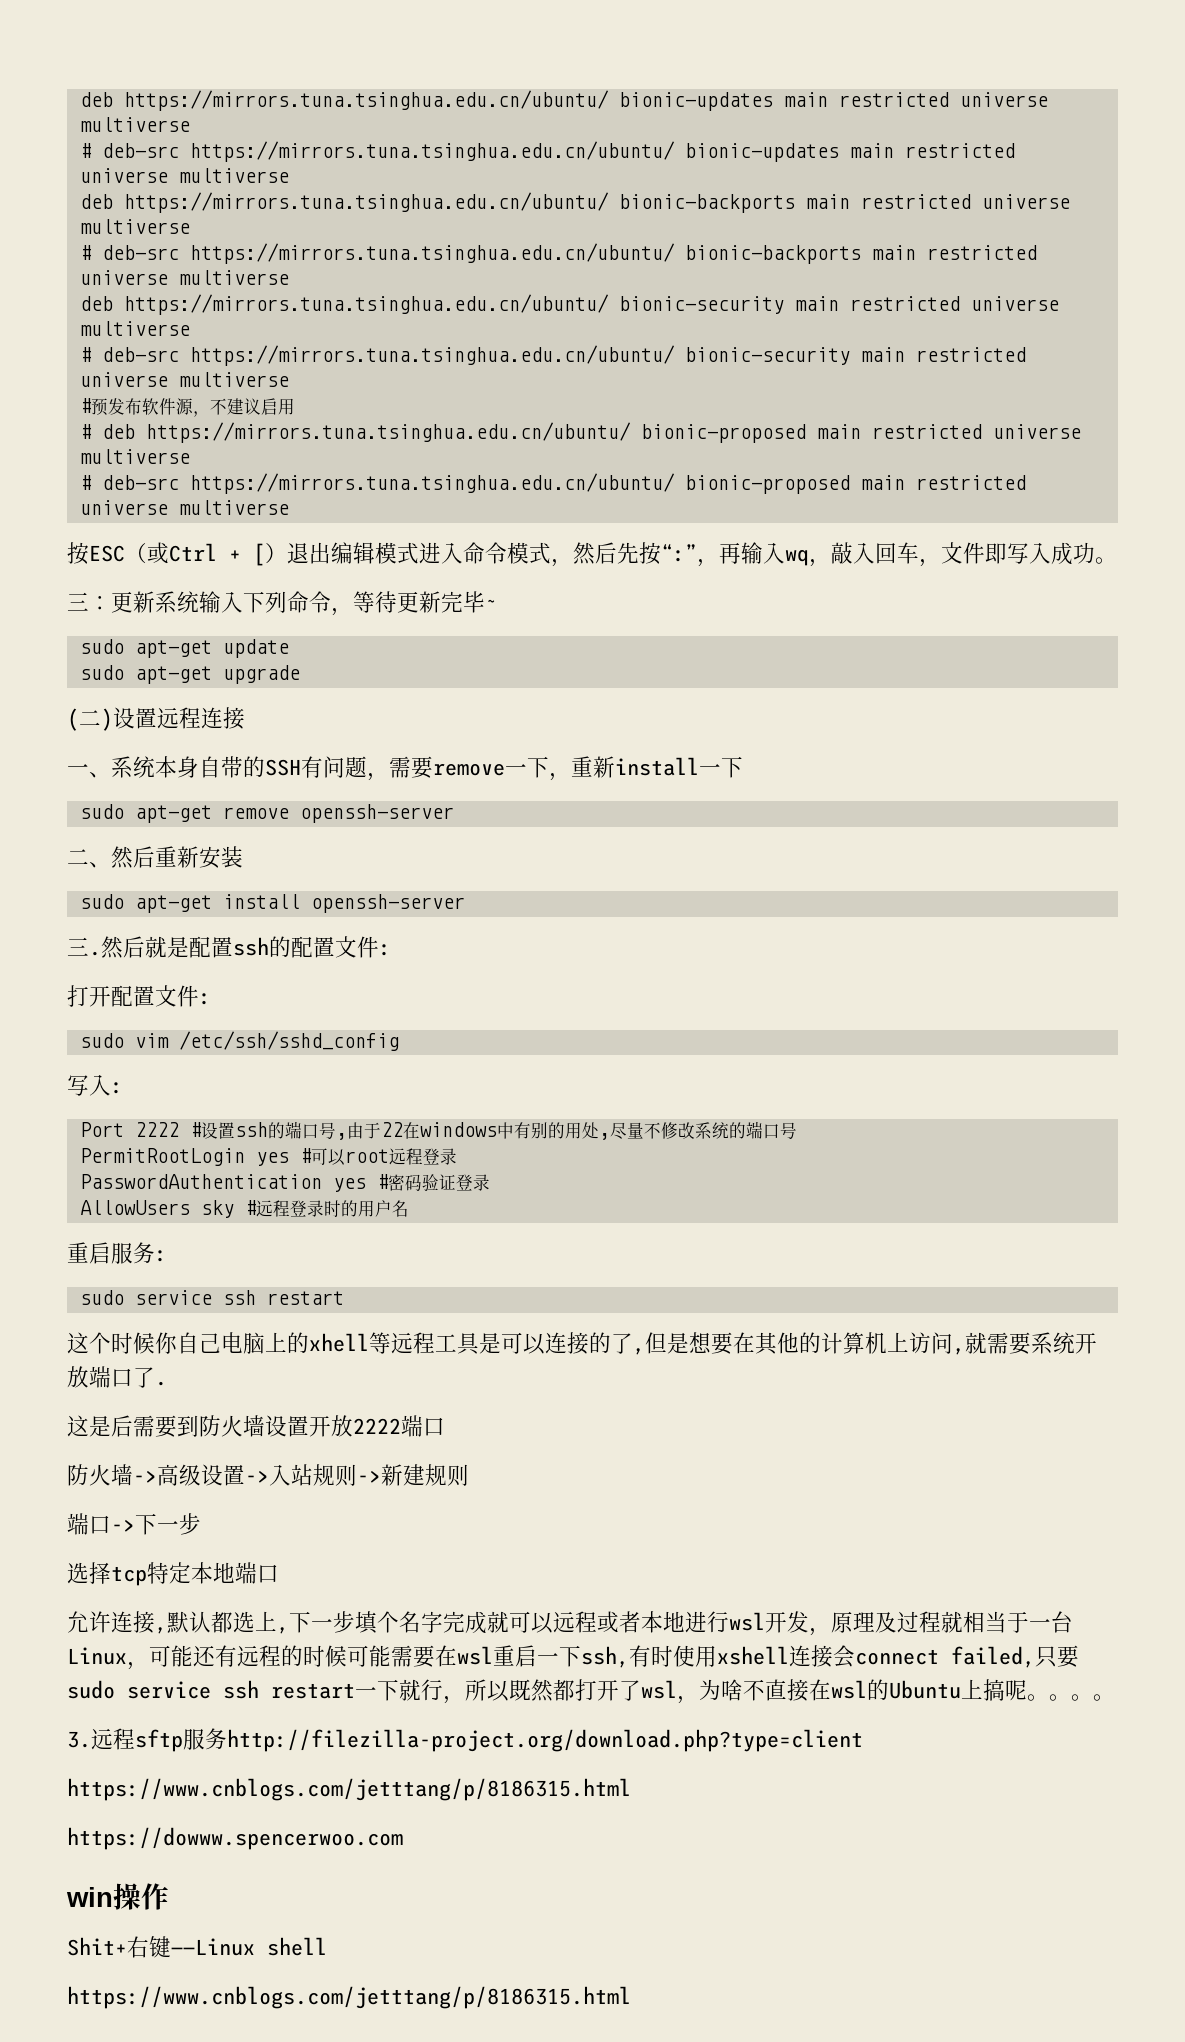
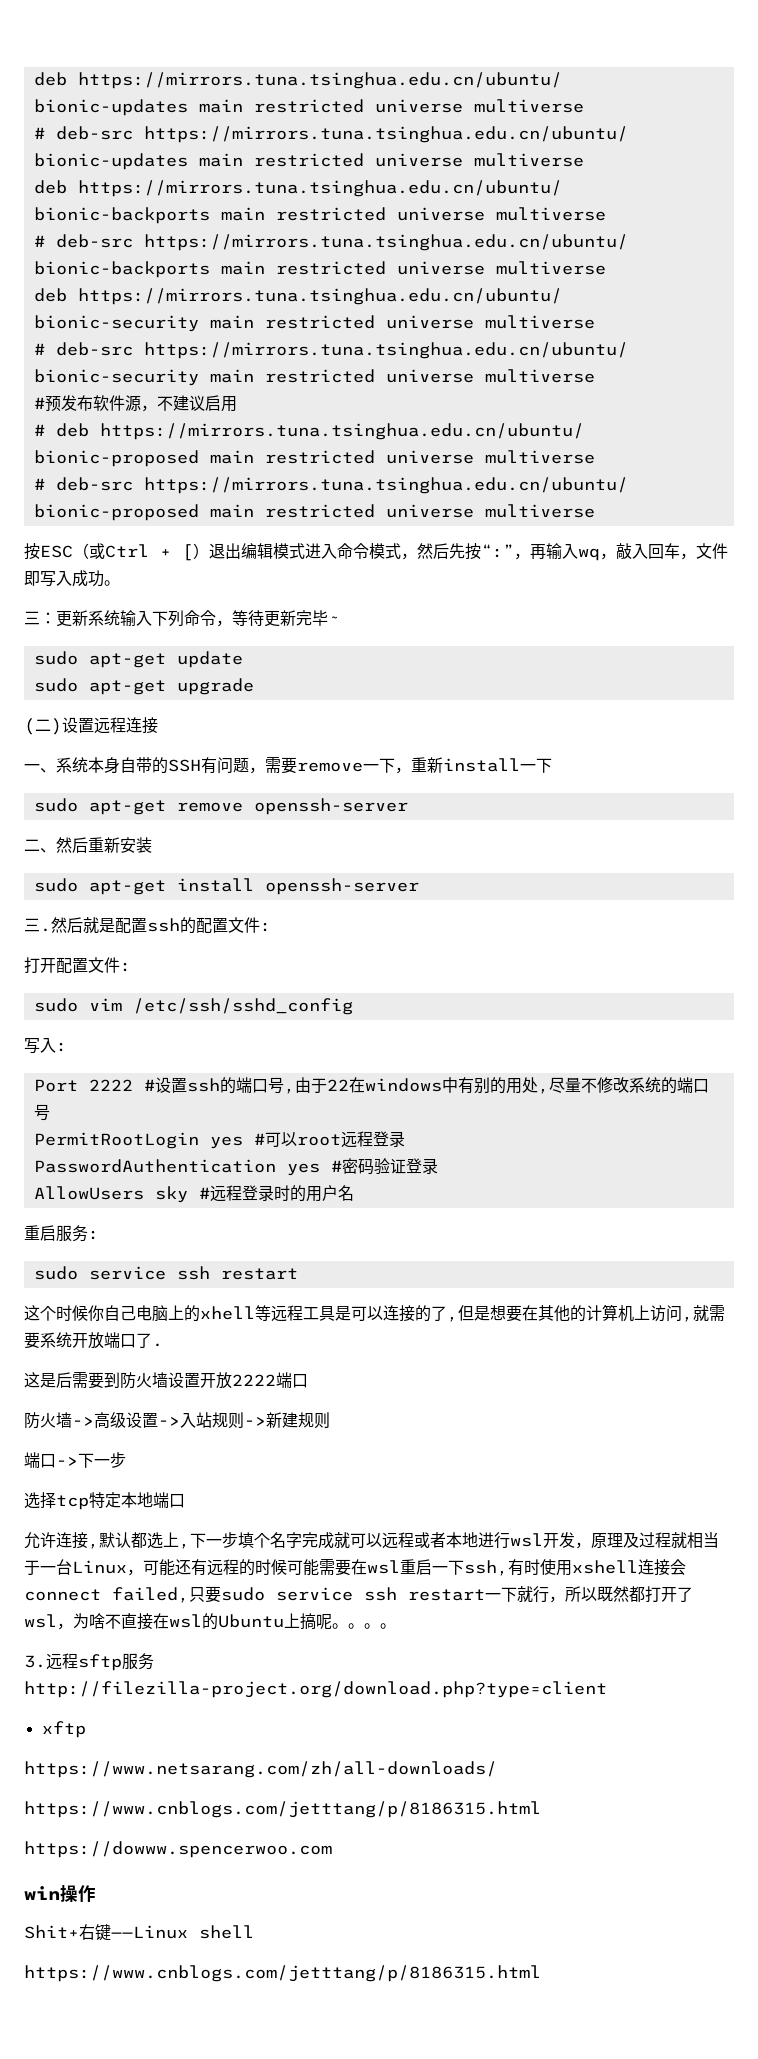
(863, 1740) none -> [41,1721,86,1738] [24,1761,497,1778] // xftp // https://www.netsarang.com/zh/all-downloads/

